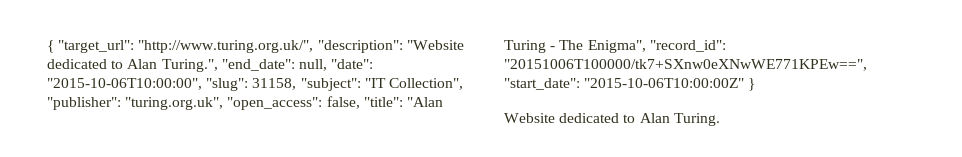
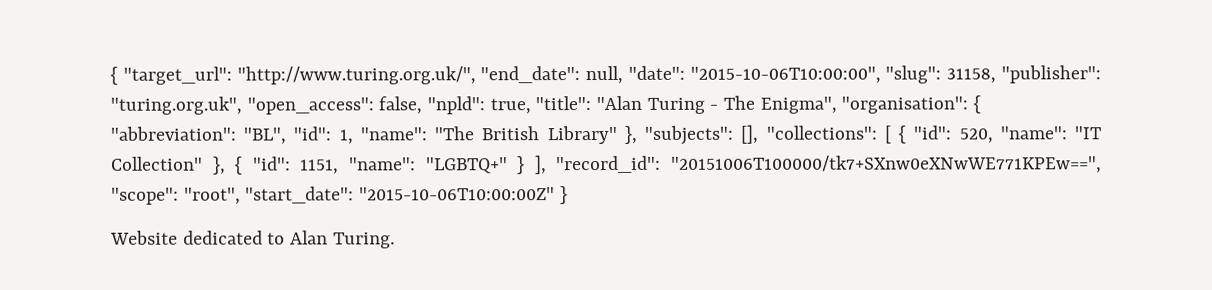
[317,40,464,53] [47,59,218,72] "description": "Website dedicated to Alan Turing.", -> (476, 75) none
[300,78,463,91] "subject": "IT Collection", -> (997, 76) none
(360, 102) none -> [427,96,531,115] "npld": true,
[649,40,726,52] [504,59,867,71] "record_id": "20151006T100000/tk7+SXnw0eXNwWE771KPEw==", -> [841,95,982,114] [110,124,1102,145] [111,155,1102,175] [111,187,241,205] "organisation": { "abbreviation": "BL", "id": 1, "name": "The British Library" }, "subjects": [], "collections": [ { "id": 520, "name": "IT Collection" }, { "id": 1151, "name": "LGBTQ+" } ], "record_id": "20151006T100000/tk7+SXnw0eXNwWE771KPEw==", "scope": "root",

